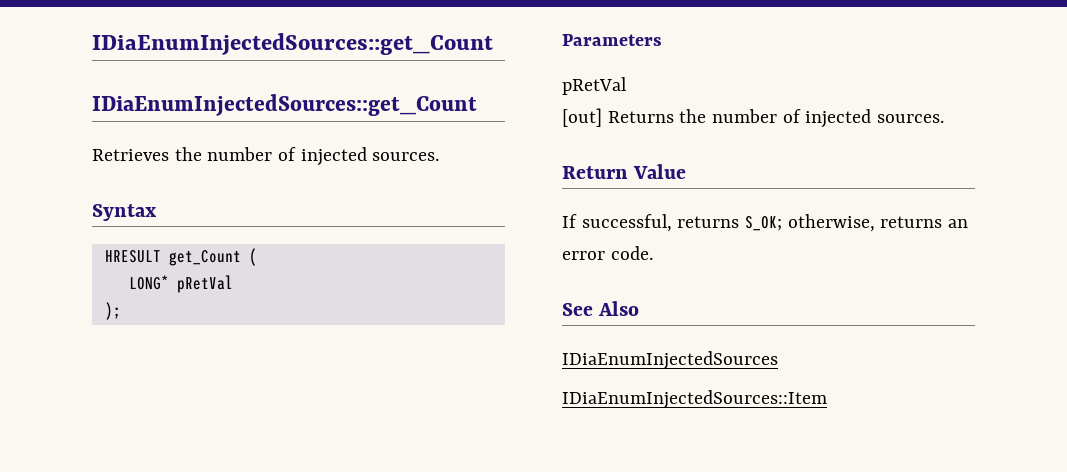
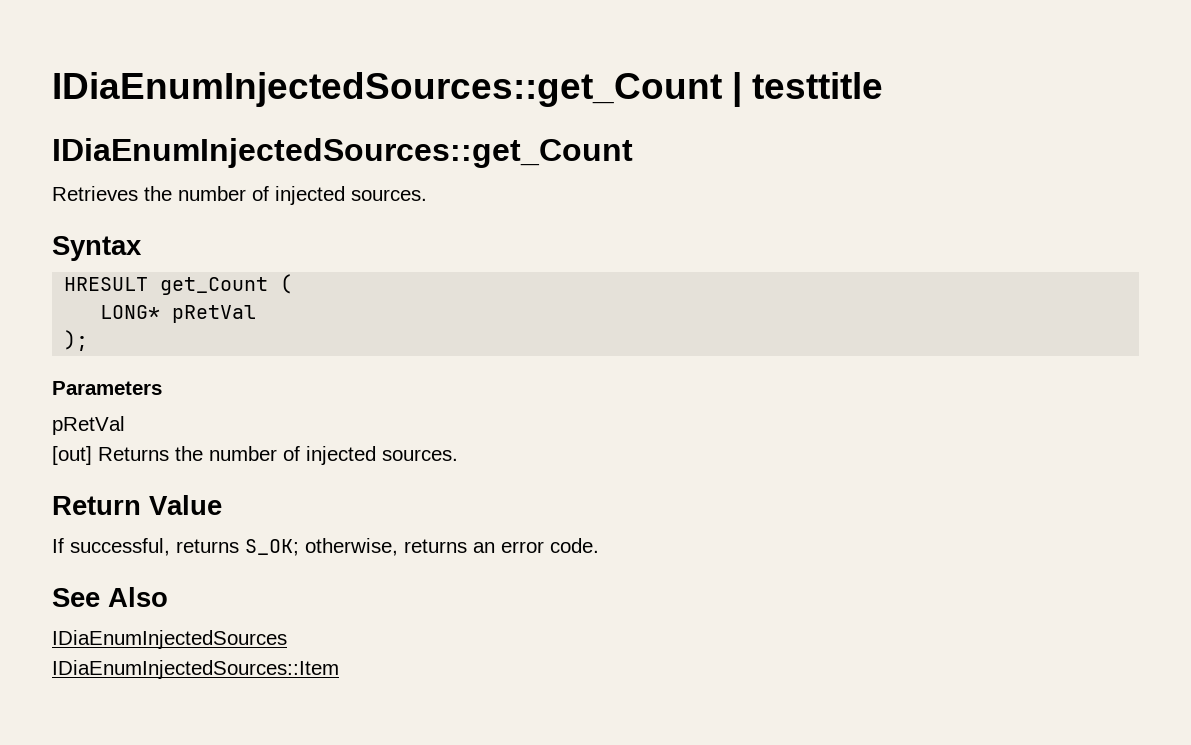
[92,33,493,55] IDiaEnumInjectedSources::get_Count -> [52,72,883,107] IDiaEnumInjectedSources::get_Count | testtitle

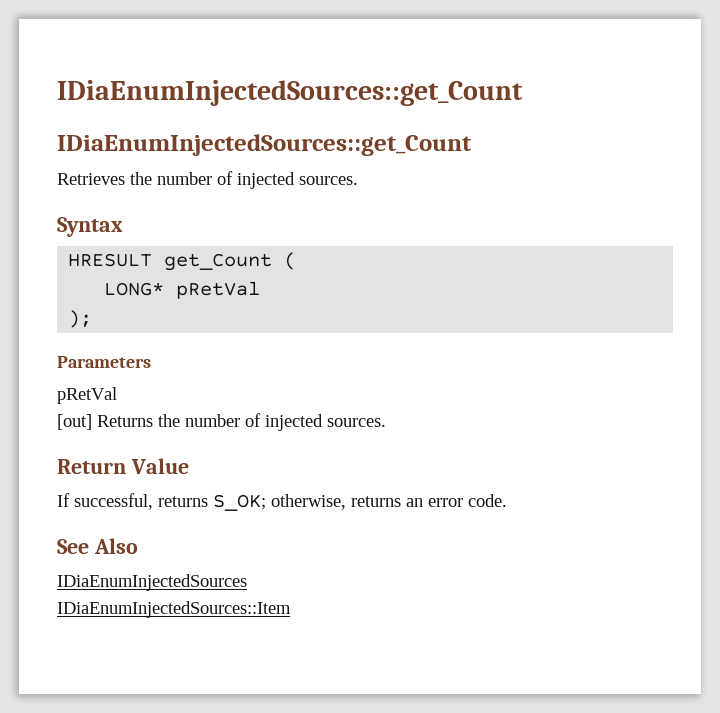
[52,72,883,107] IDiaEnumInjectedSources::get_Count | testtitle -> [57,80,523,106] IDiaEnumInjectedSources::get_Count

